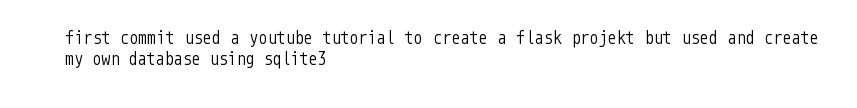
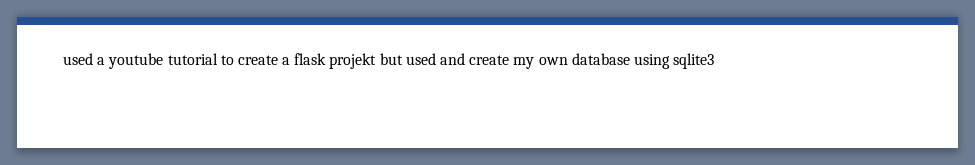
[65,30,175,44] first commit -> (63, 59) none

